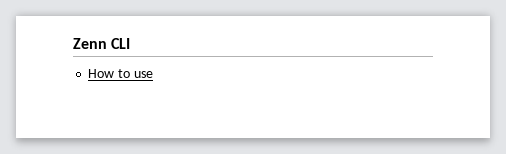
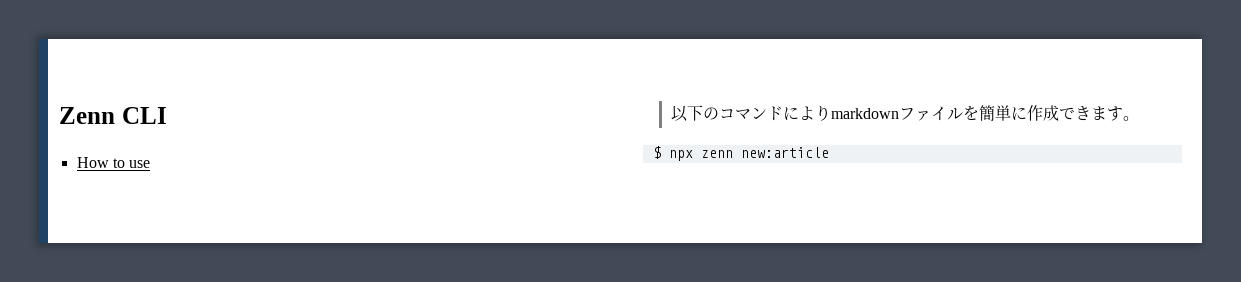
(153, 74) none -> [670,105,1139,122] [652,146,829,161] // 以下のコマンドによりmarkdownファイルを簡単に作成できます。 // $ npx zenn new:article

